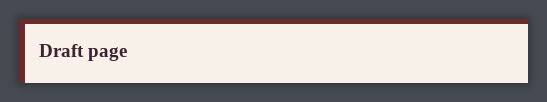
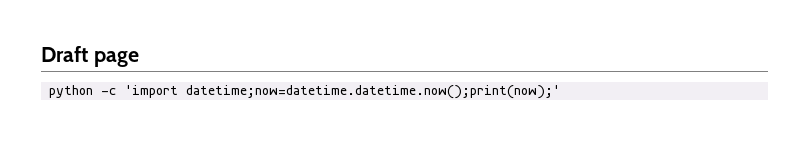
(128, 54) none -> [49,85,561,99] // python -c 'import datetime;now=datetime.datetime.now();print(now);'

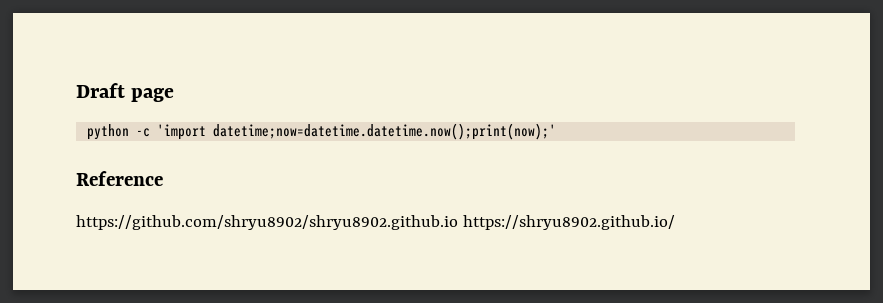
(561, 92) none -> [76,171,163,186] [76,215,675,230] // Reference // https://github.com/shryu8902/shryu8902.github.io https://shryu8902.github.io/

